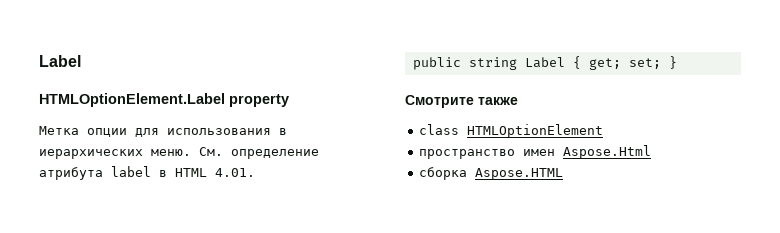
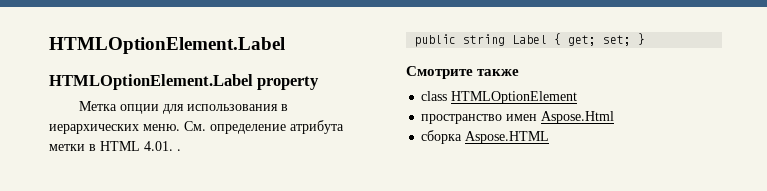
[39,55,81,67] Label -> [49,37,285,54] HTMLOptionElement.Label
[111,166,151,177] label -> [49,144,85,151] метки
(255, 172) none -> [177,149,181,151] .

